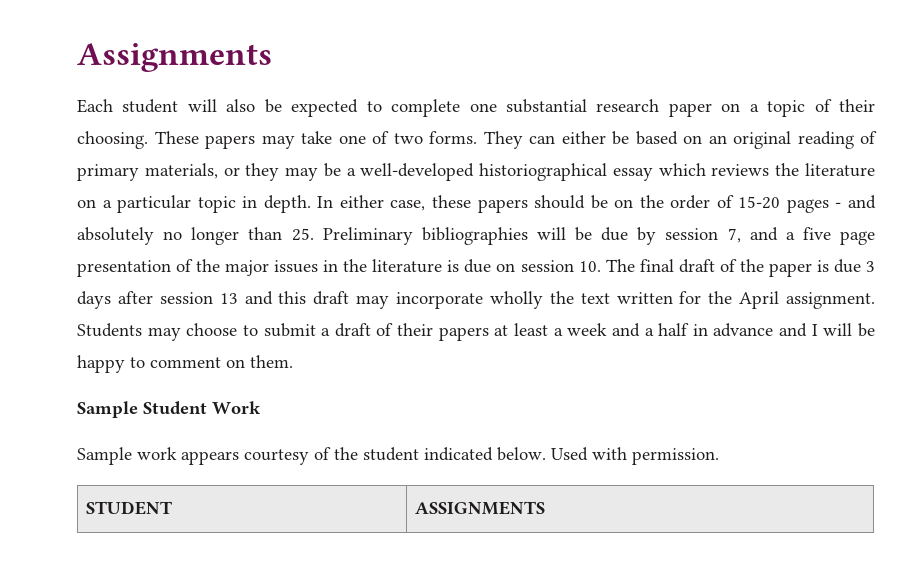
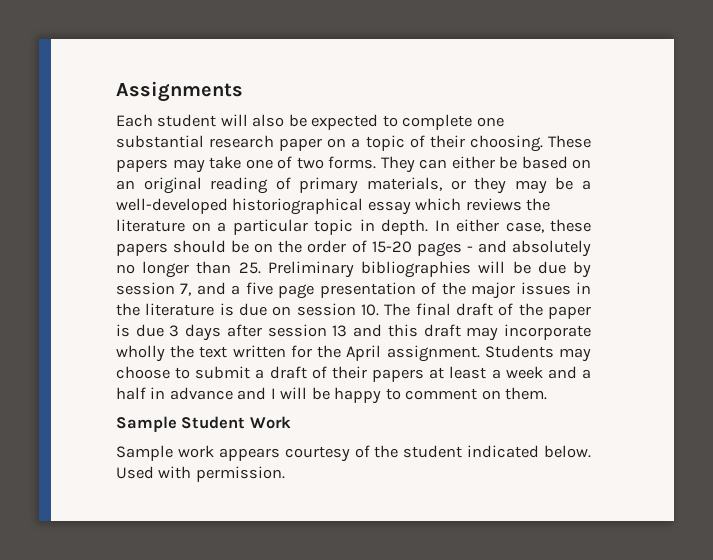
[85,501,172,515] [414,501,545,515] // STUDENT | ASSIGNMENTS -> (285, 474) none

